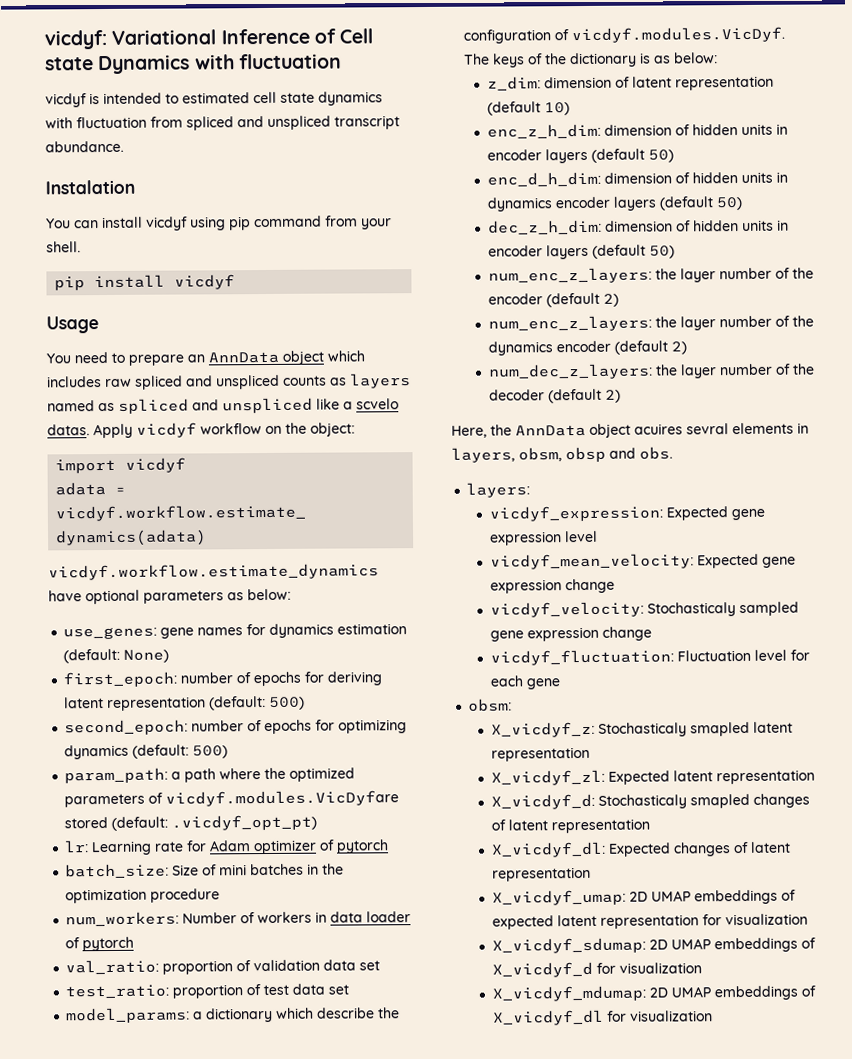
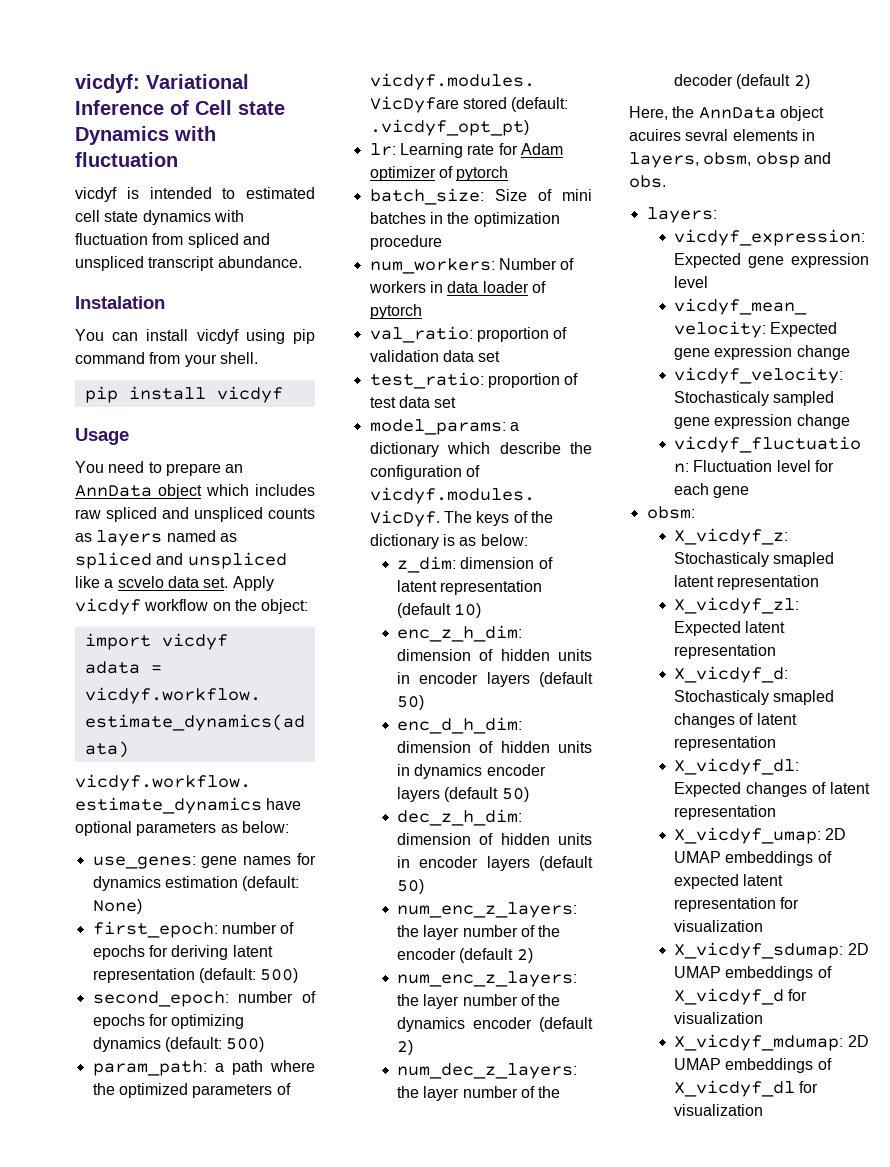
[47,424,90,436] datas. -> [167,576,229,588] data set.

